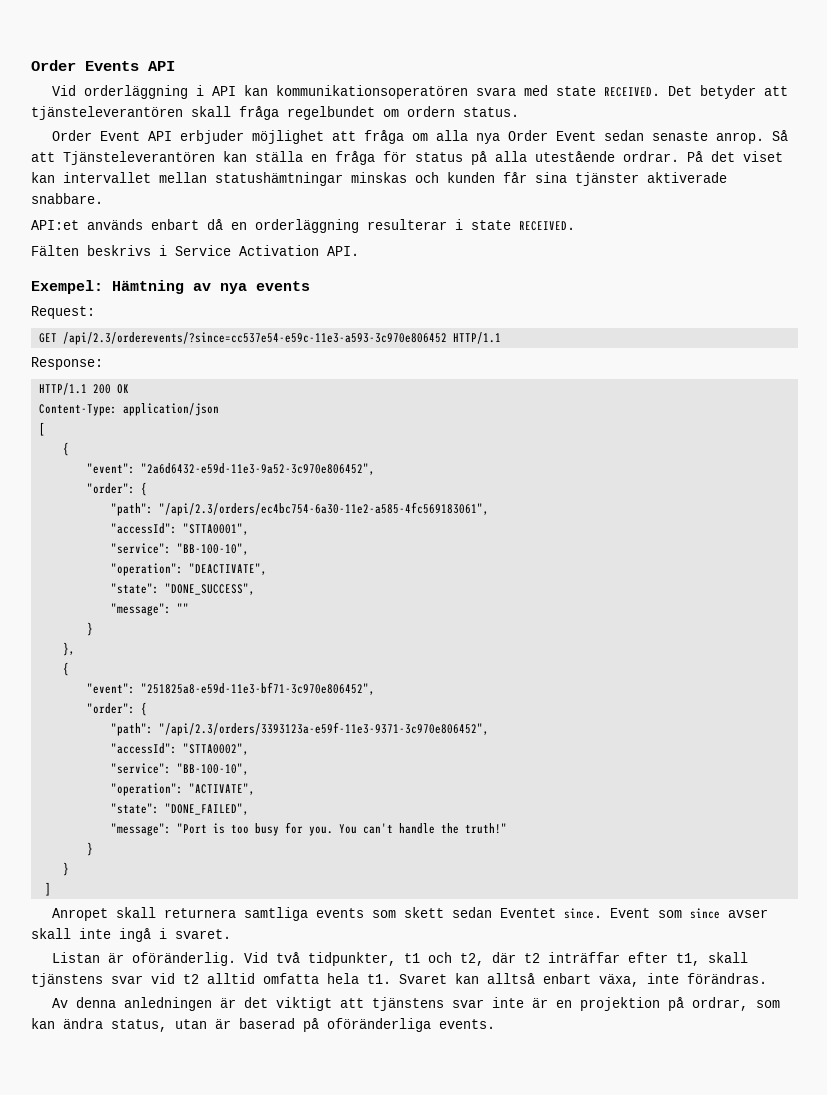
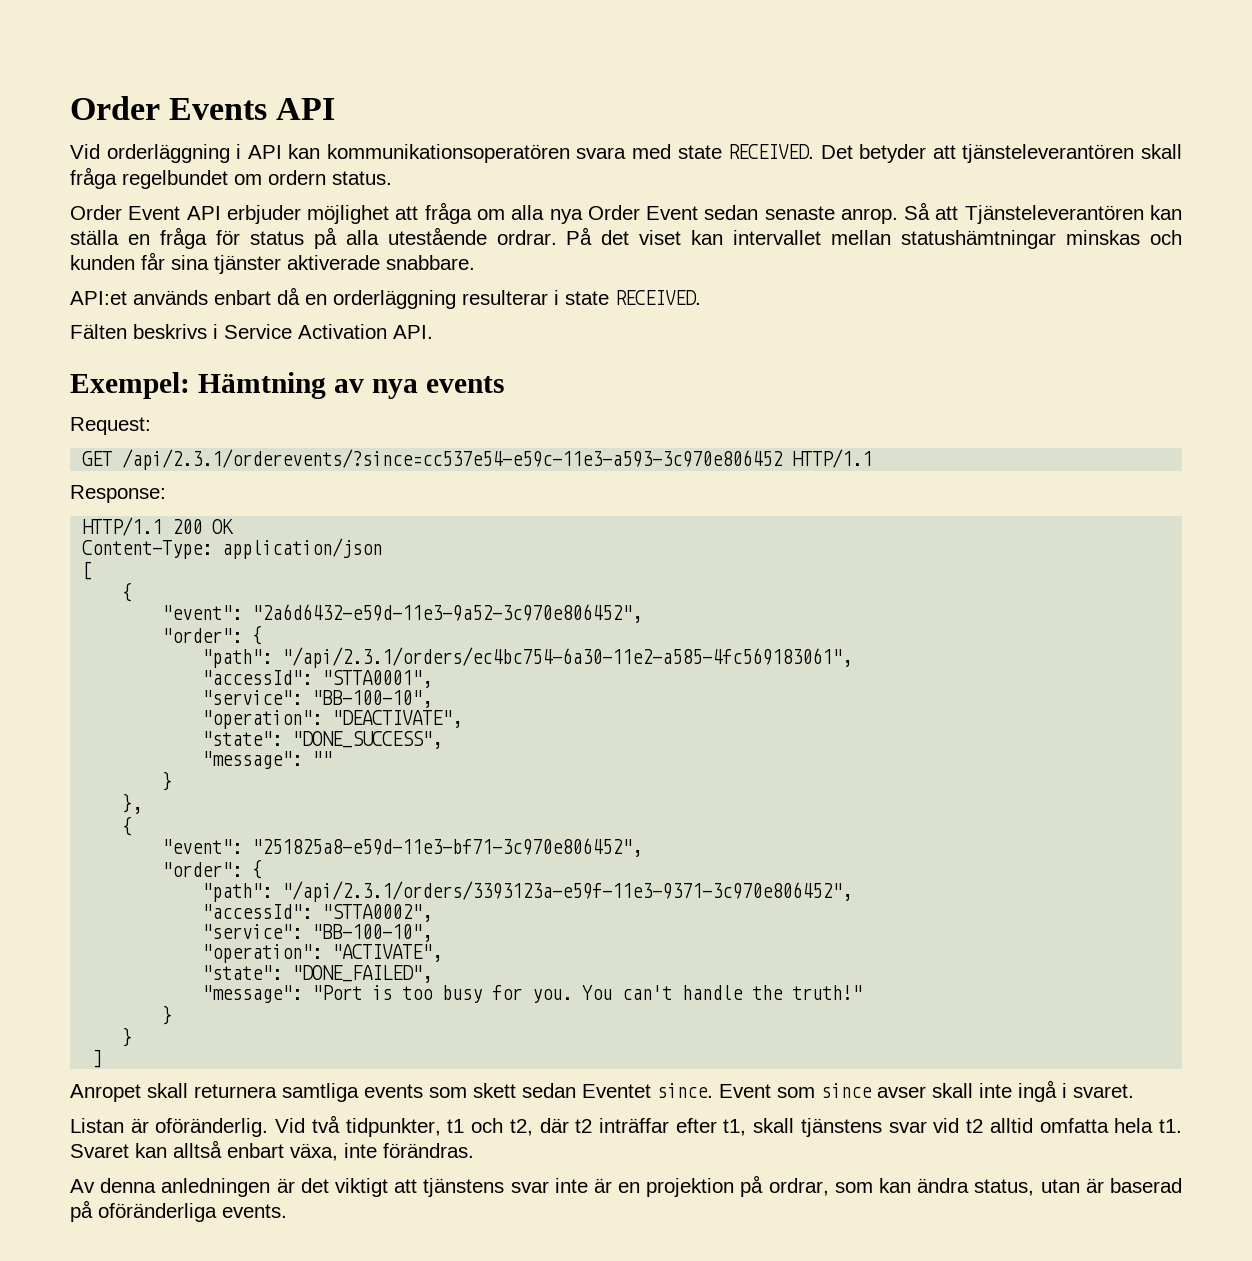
[63,332,448,345] /api/2.3/orderevents/?since=cc537e54-e59c-11e3-a593-3c970e806452 -> [122,449,784,470] /api/2.3.1/orderevents/?since=cc537e54-e59c-11e3-a593-3c970e806452
[159,502,490,516] "/api/2.3/orders/ec4bc754-6a30-11e2-a585-4fc569183061", -> [282,647,853,668] "/api/2.3.1/orders/ec4bc754-6a30-11e2-a585-4fc569183061",
[159,722,490,736] "/api/2.3/orders/3393123a-e59f-11e3-9371-3c970e806452", -> [282,881,853,902] "/api/2.3.1/orders/3393123a-e59f-11e3-9371-3c970e806452",

